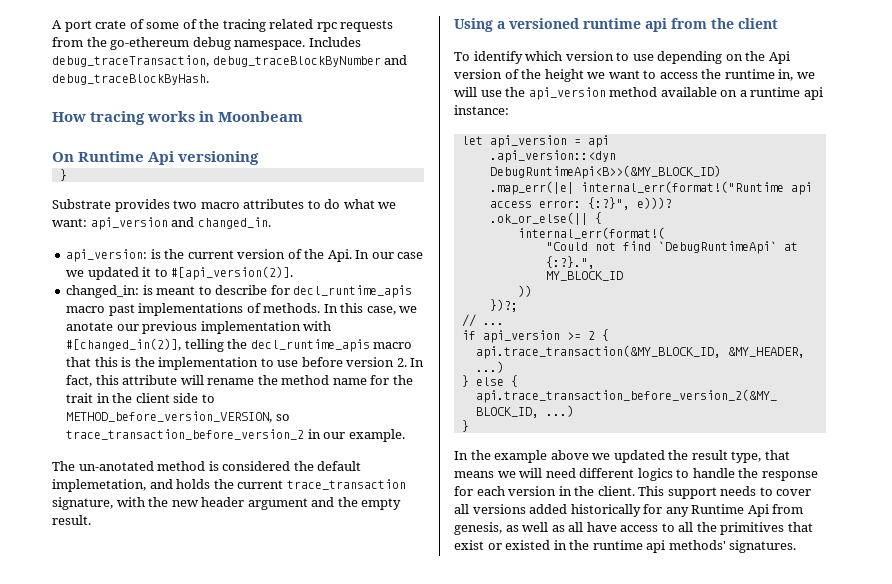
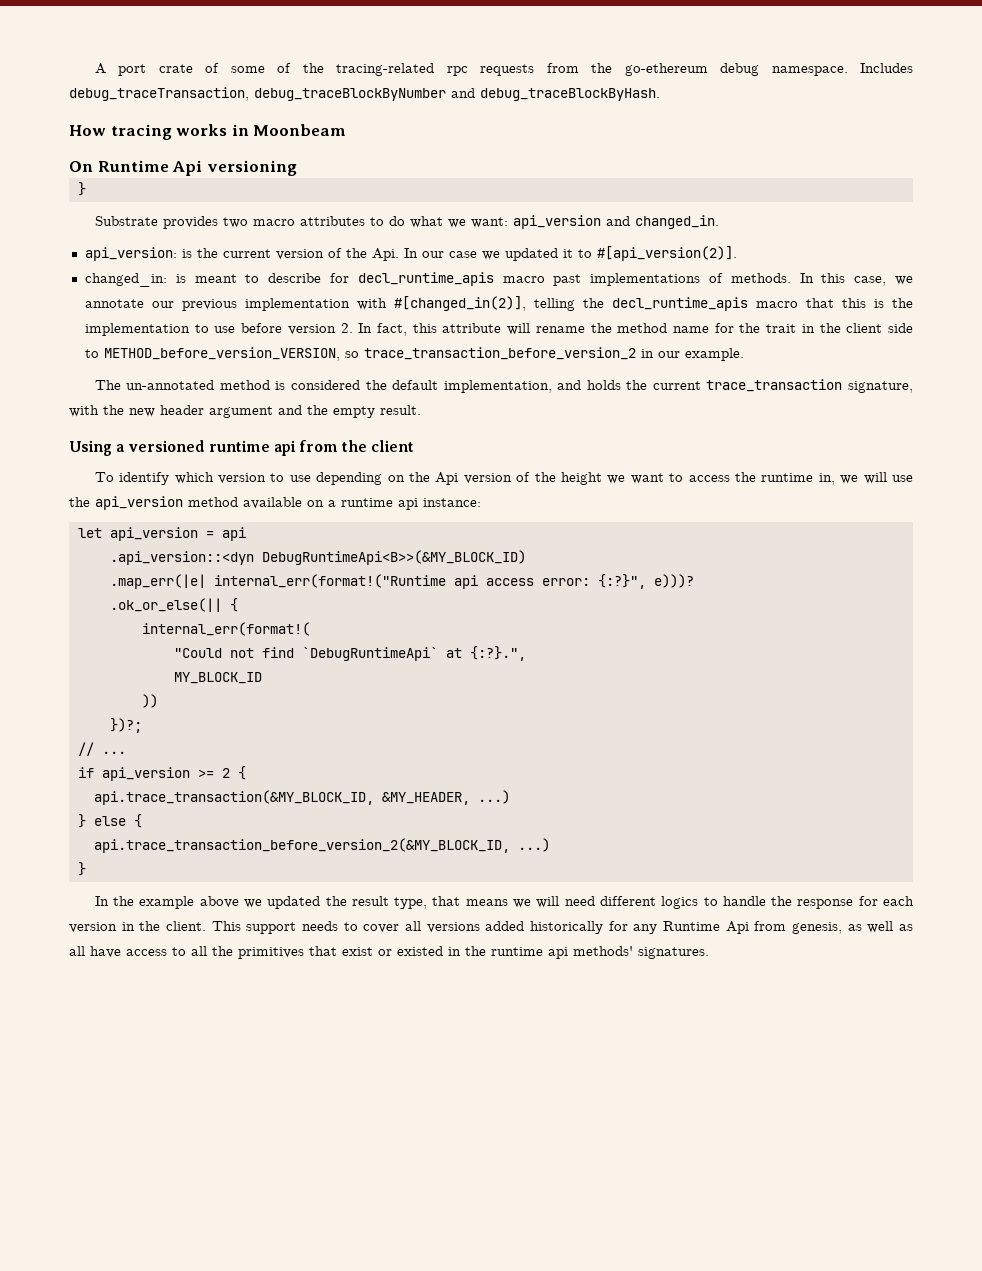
[222,19,314,32] tracing related -> [336,63,435,76] tracing-related
[66,322,114,331] anotate -> [84,299,144,308] annotate
[78,461,154,471] un-anotated -> [126,380,215,390] un-annotated
[52,479,146,492] implemetation, -> [443,380,552,393] implementation,

